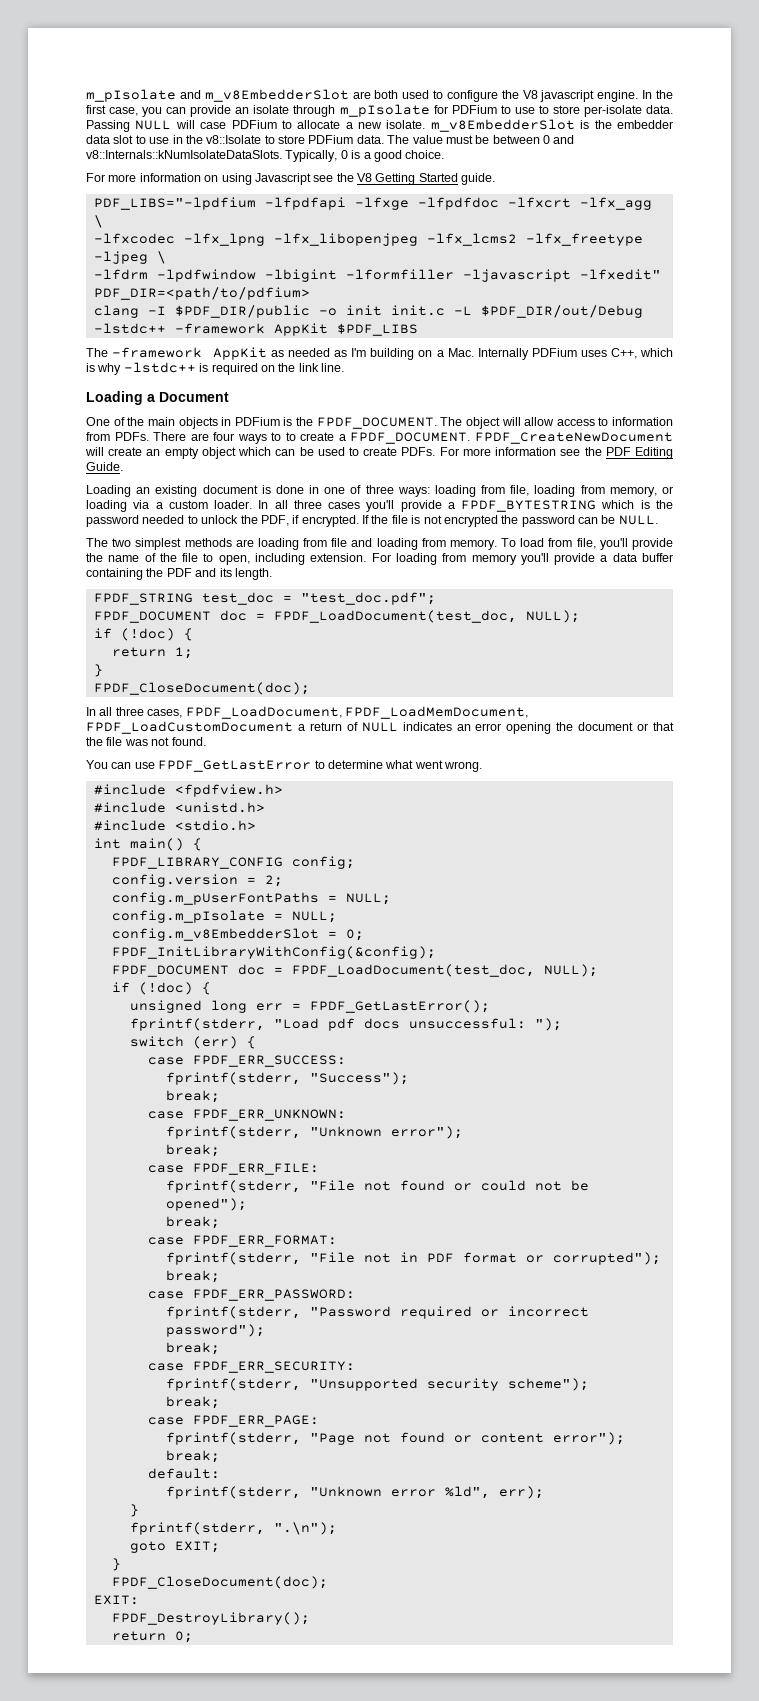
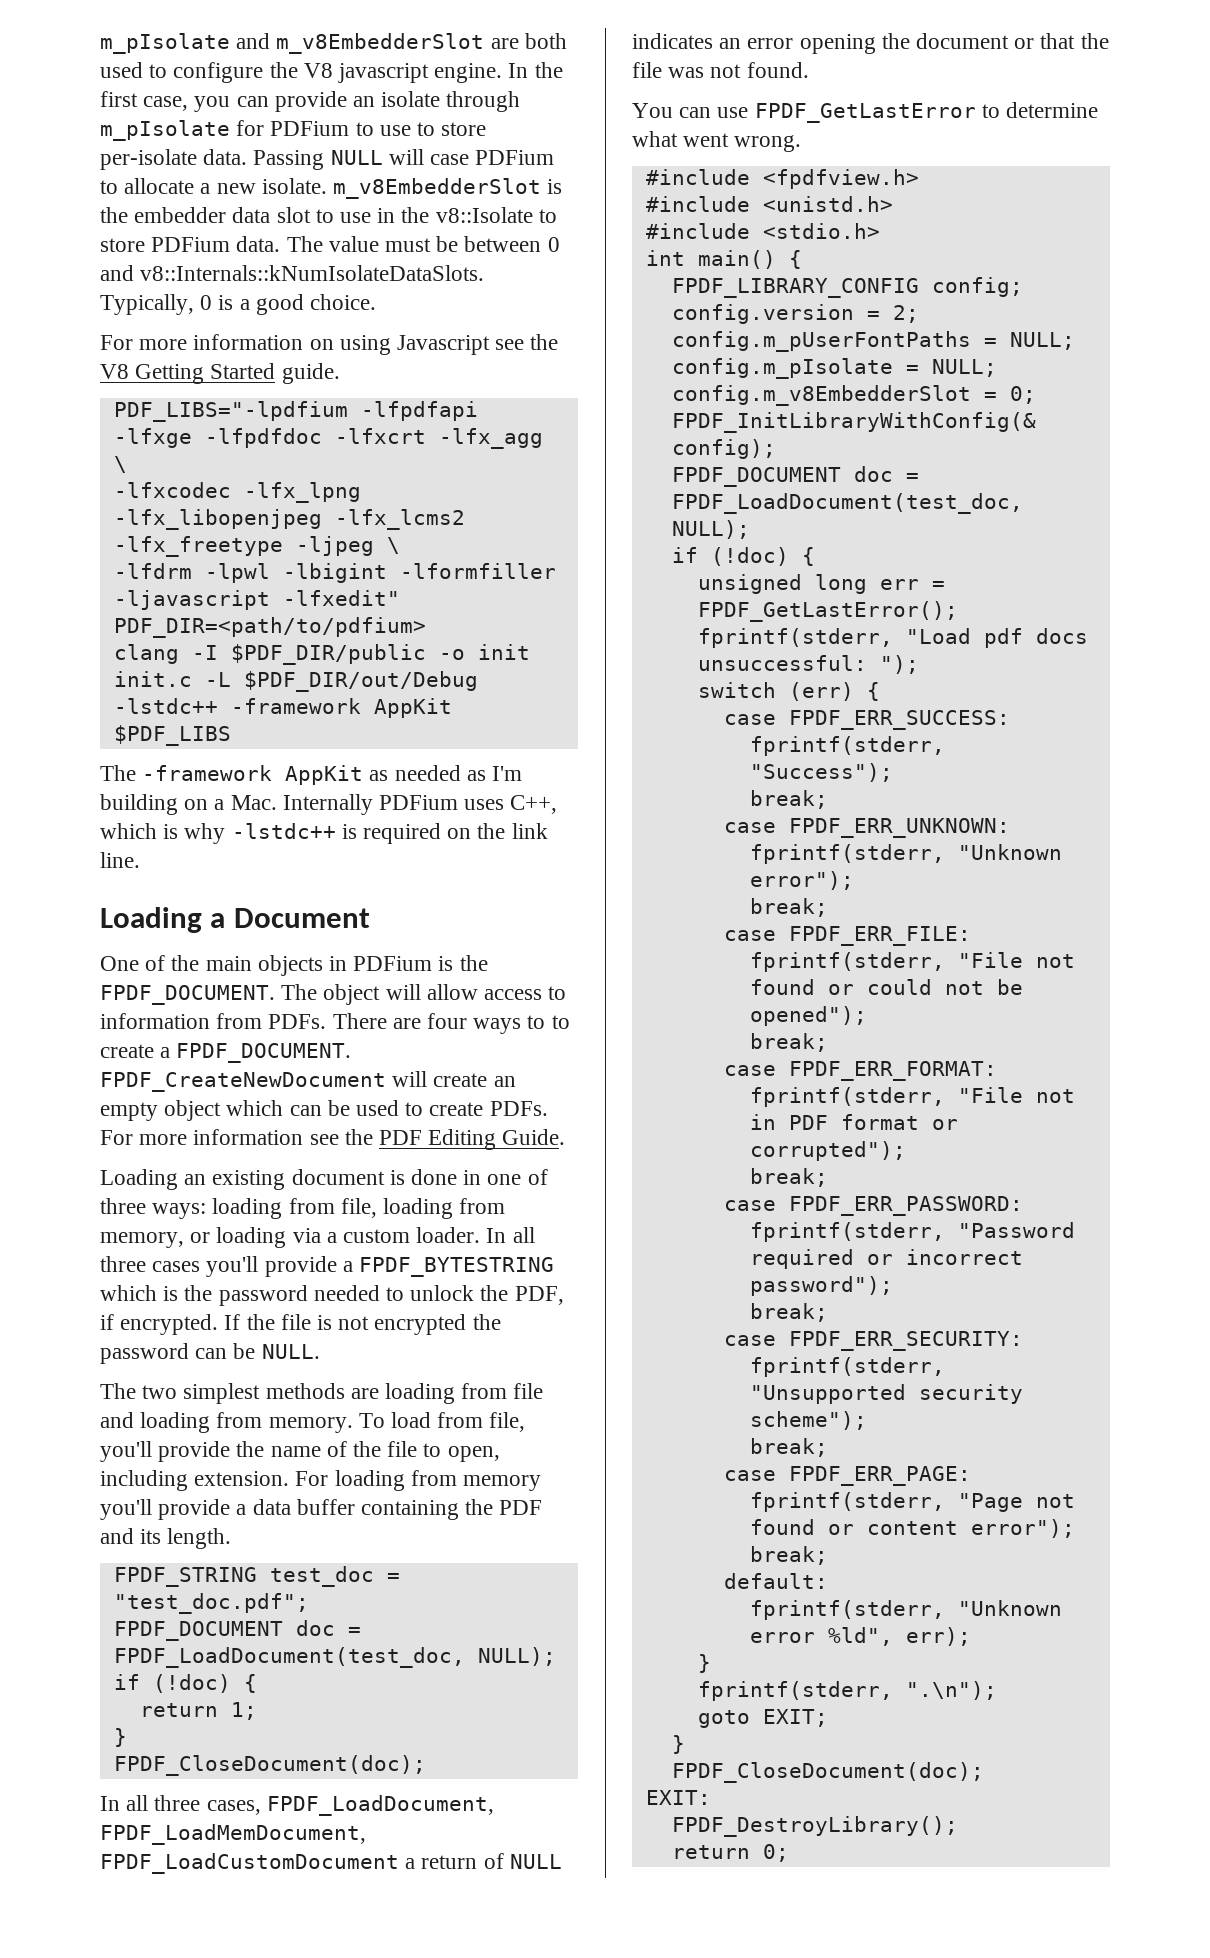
[156,269,256,282] -lpdfwindow -> [204,563,270,583] -lpwl

